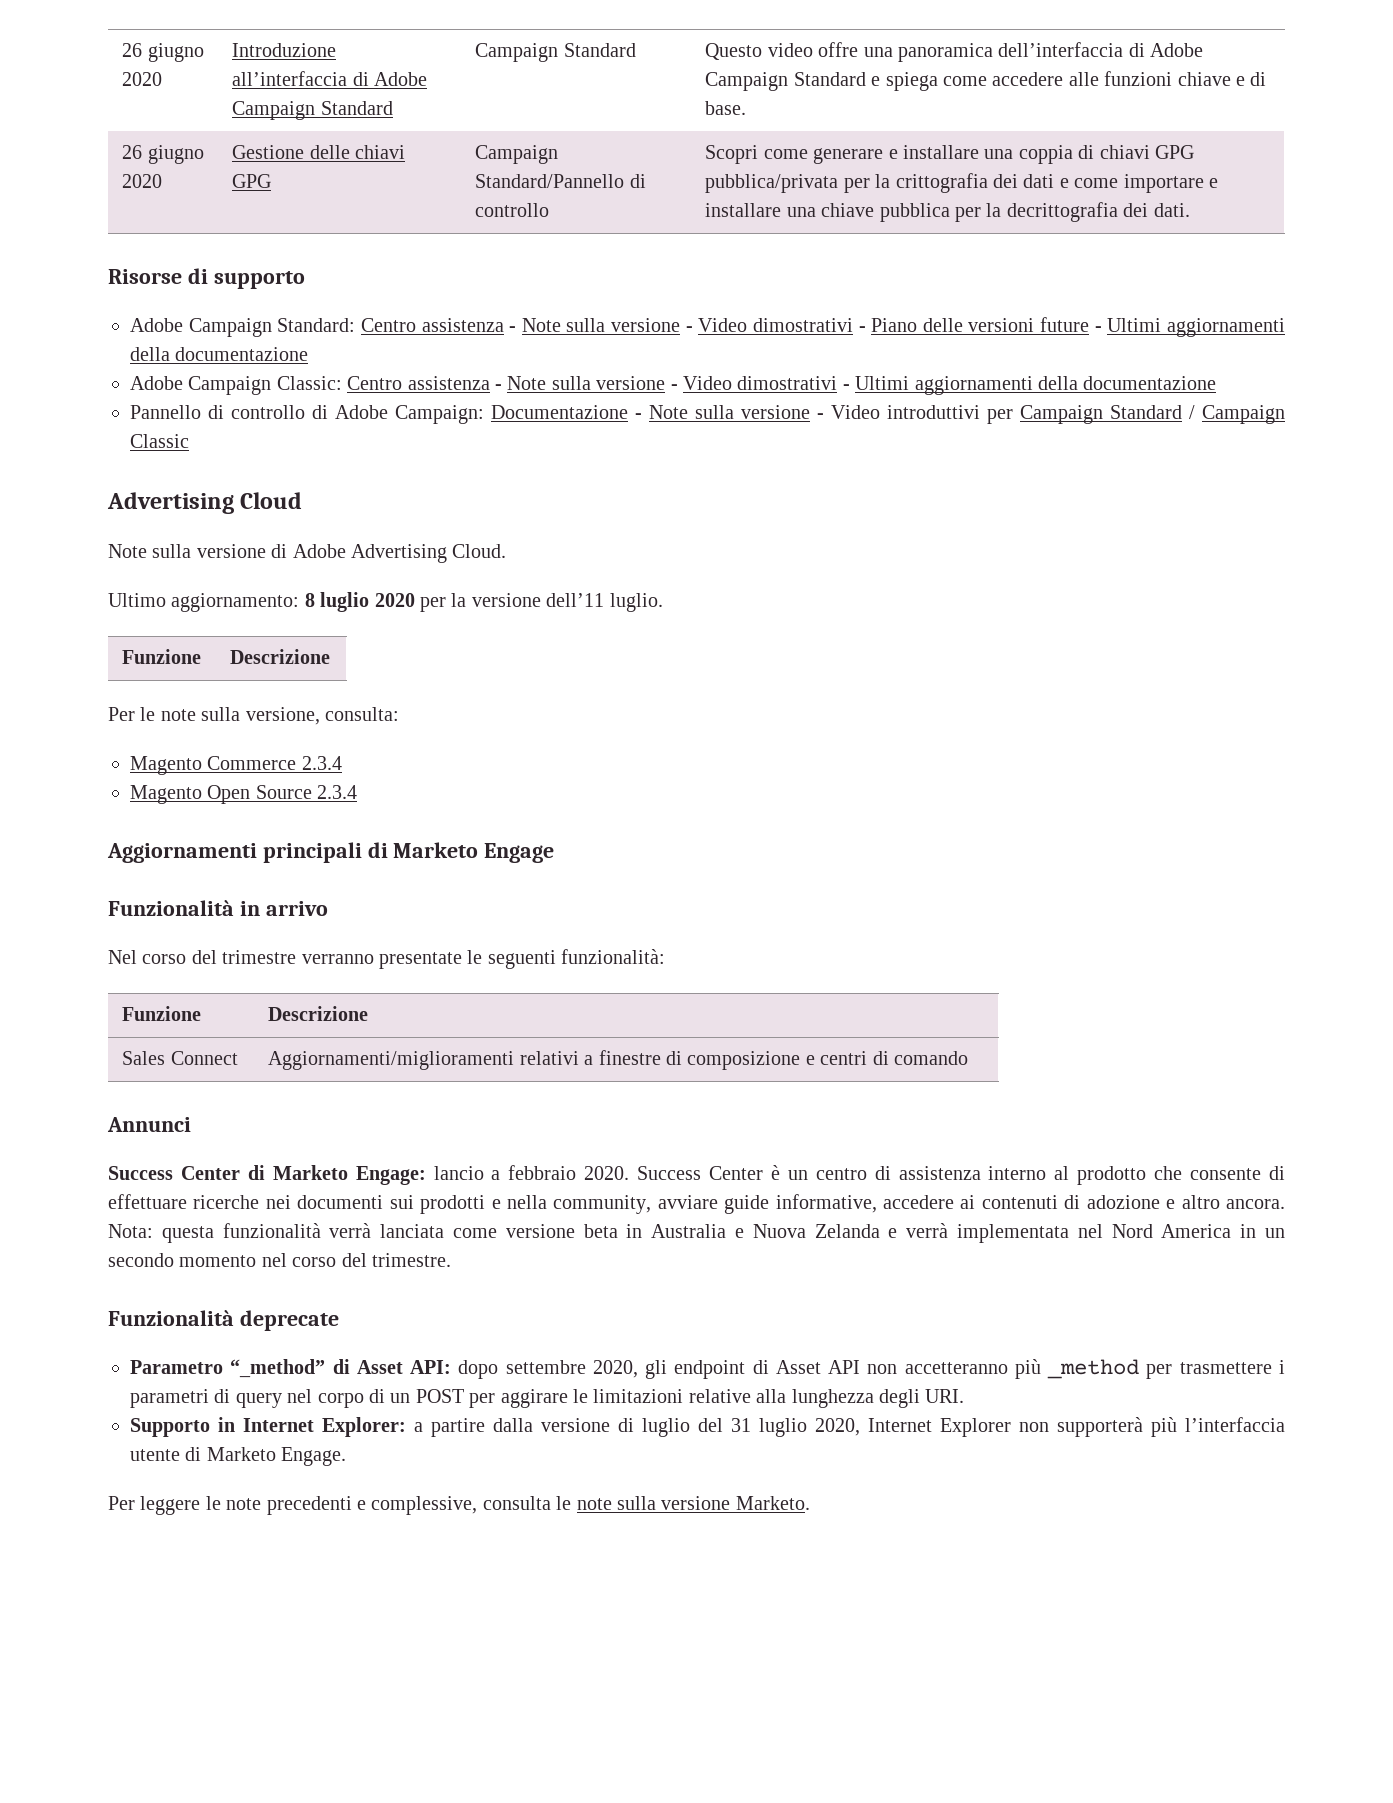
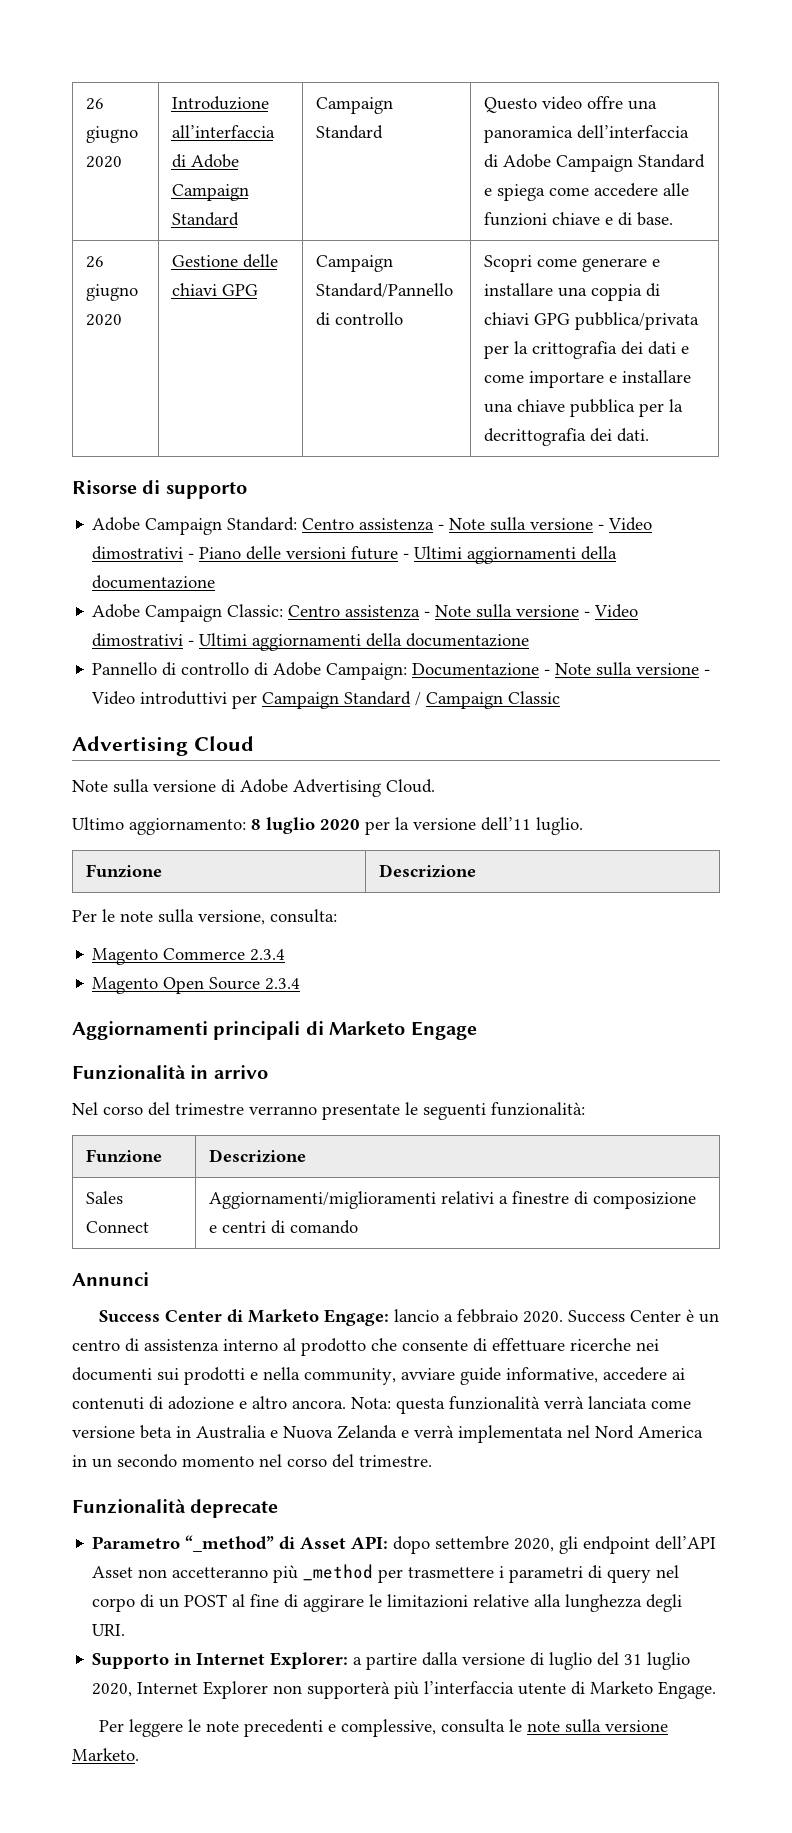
[752,1360,861,1374] di Asset API -> [655,1536,717,1550] [92,1566,134,1578] dell’API Asset
[469,1393,496,1408] per -> [232,1594,299,1608] al fine di

